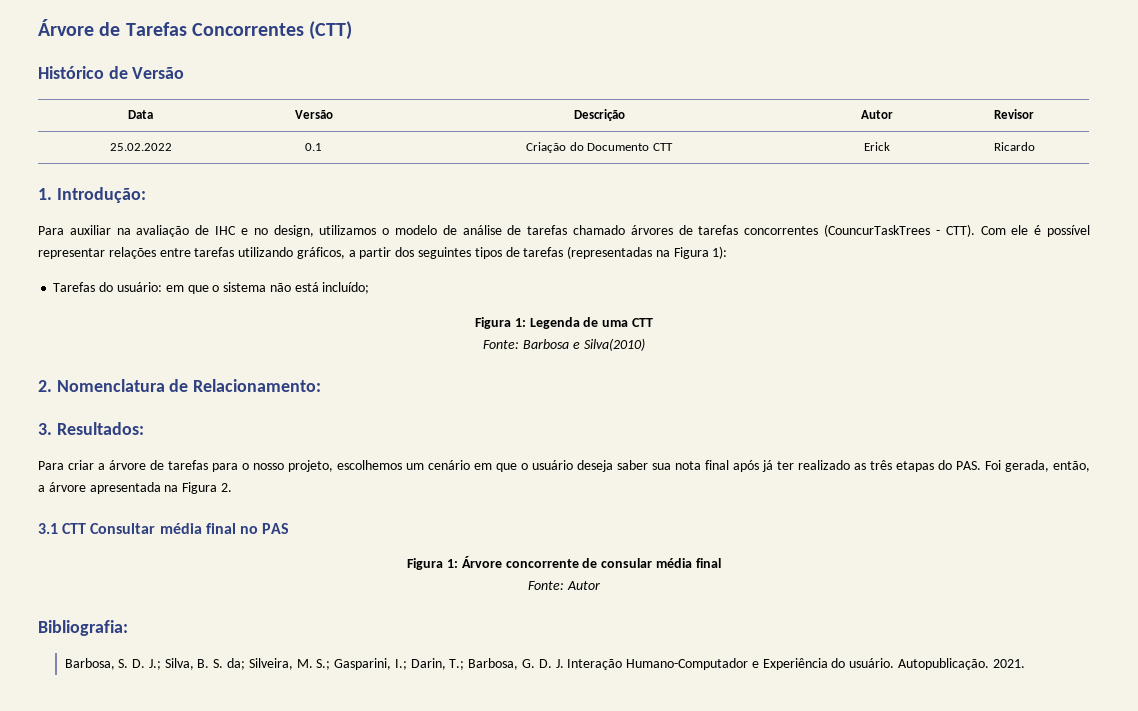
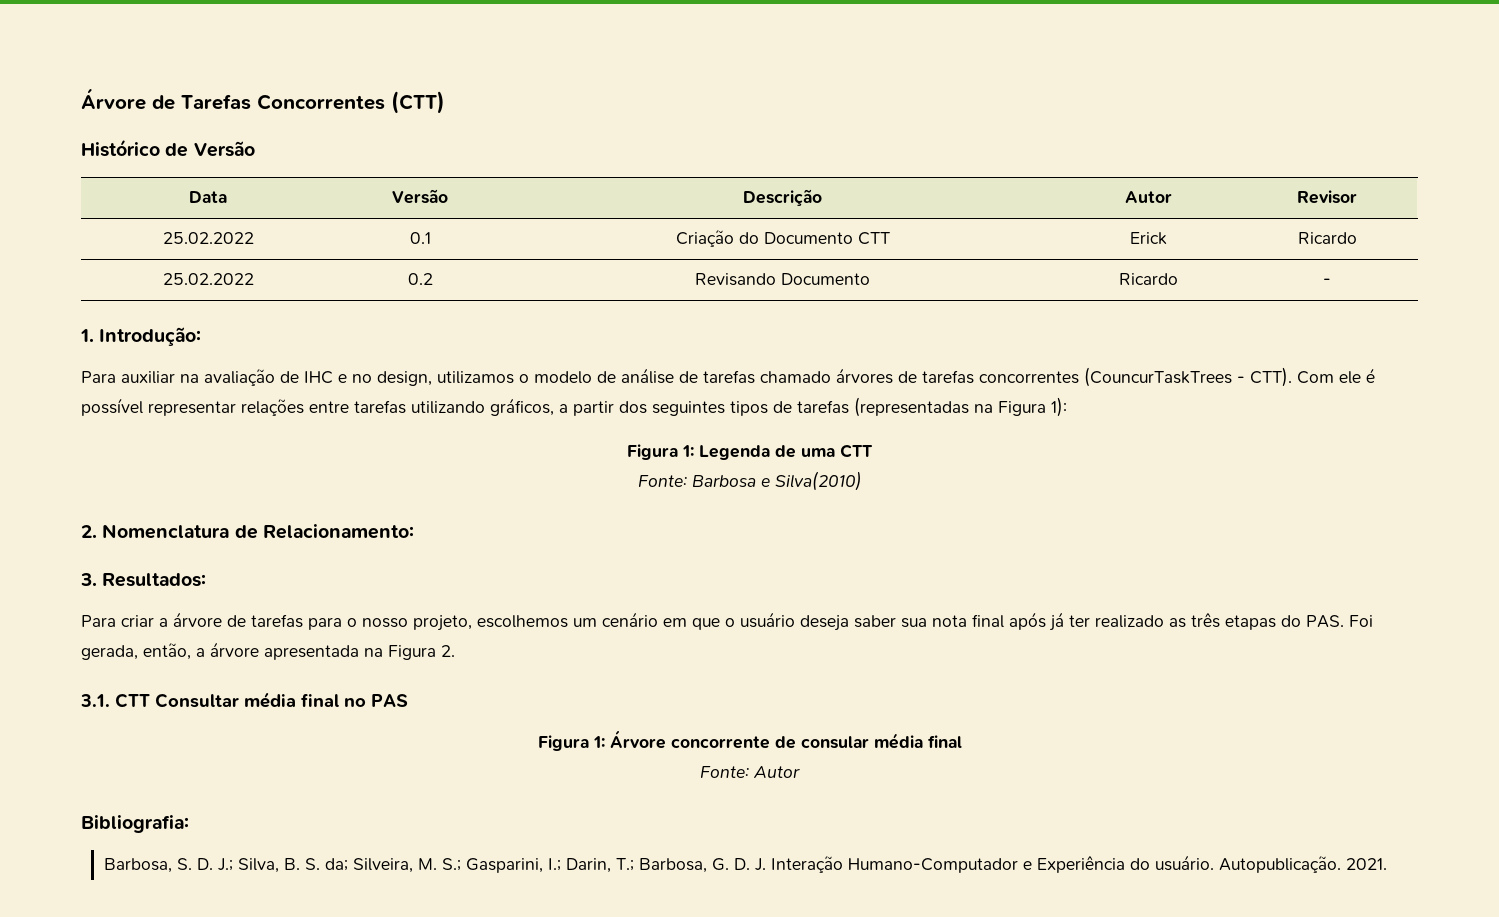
(1035, 146) none -> [162,273,254,285] [407,273,433,285] [695,273,871,286] [1118,273,1178,285] [1323,278,1331,285] // 25.02.2022 | 0.2 | Revisando Documento | Ricardo | -
[53,282,370,294] // Tarefas do usuário: em que o sistema não está incluído; -> (1067, 407) none
[38,523,58,534] 3.1 -> [80,694,110,707] 3.1.

